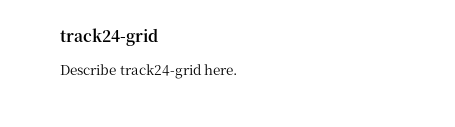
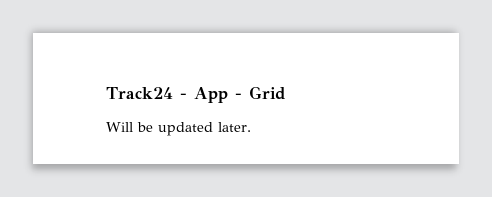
[60,28,158,46] [60,64,238,79] track24-grid // Describe track24-grid here. -> [106,86,286,103] [106,122,251,136] Track24 - App - Grid // Will be updated later.

